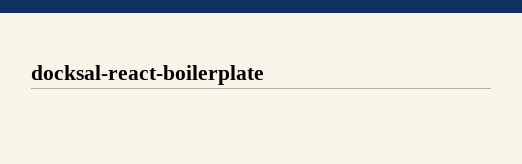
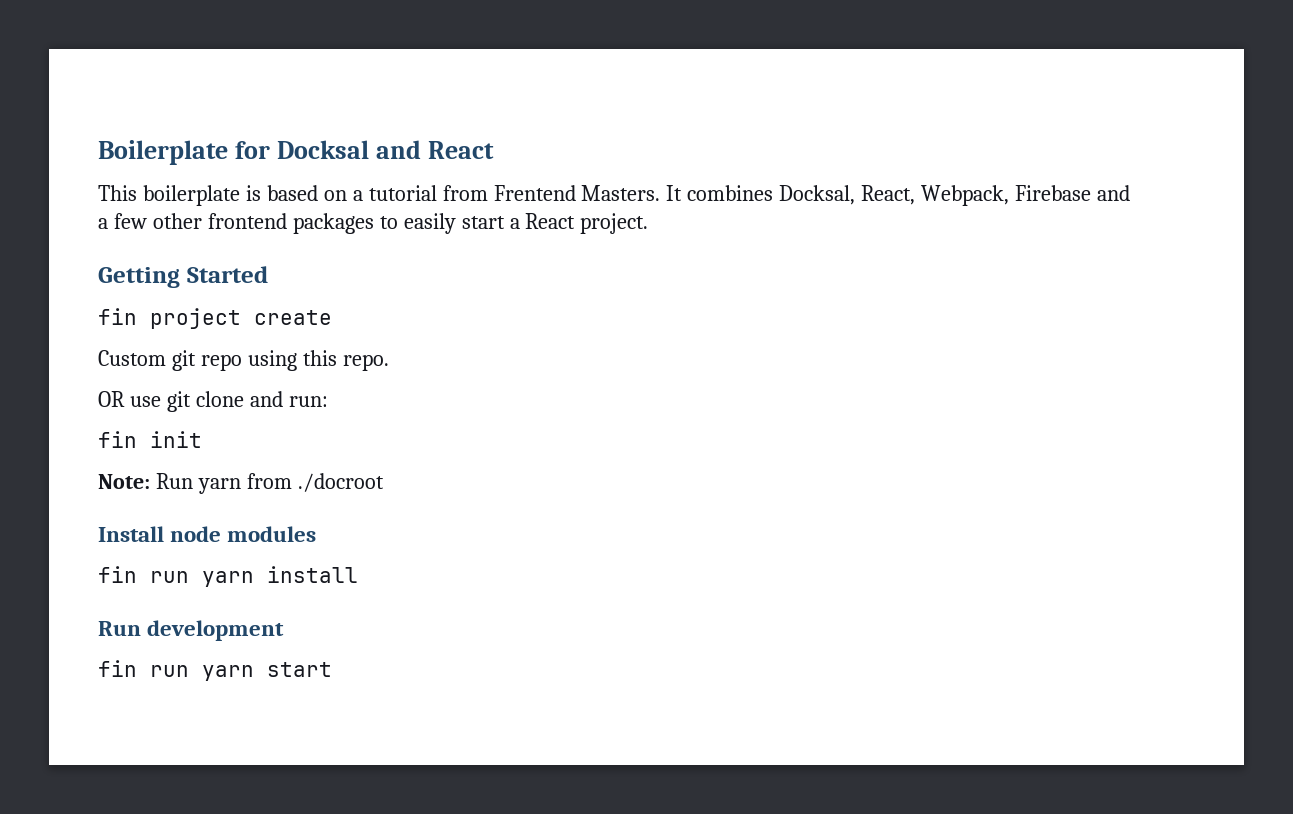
[31,65,264,85] docksal-react-boilerplate -> [98,140,494,165] [98,185,1131,206] [98,213,649,234] [98,266,268,288] [98,308,332,329] [98,350,389,371] [98,391,328,412] [98,431,202,448] [98,473,384,494] [98,526,317,542] [98,566,358,587] [98,620,285,641] [98,660,332,681] Boilerplate for Docksal and React // This boilerplate is based on a tutorial from Frentend Masters. It combines Docksal, React, Webpack, Firebase and a few other frontend packages to easily start a React project. // Getting Started // fin project create // Custom git repo using this repo. // OR use git clone and run: // fin init // Note: Run yarn from ./docroot // Install node modules // fin run yarn install // Run development // fin run yarn start

